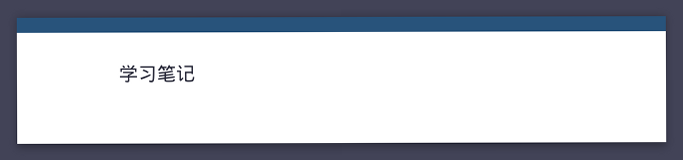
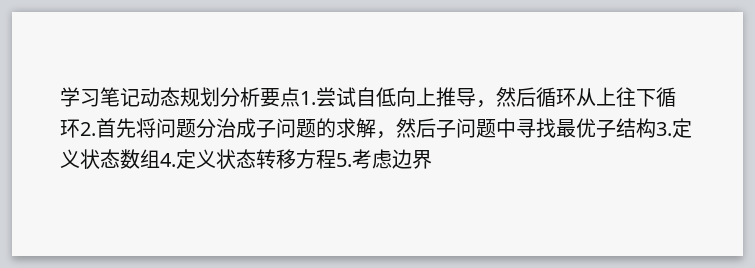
(196, 73) none -> [140,87,676,108] [60,118,692,139] [60,149,432,169] 动态规划分析要点1.尝试自低向上推导，然后循环从上往下循环2.首先将问题分治成子问题的求解，然后子问题中寻找最优子结构3.定义状态数组4.定义状态转移方程5.考虑边界

